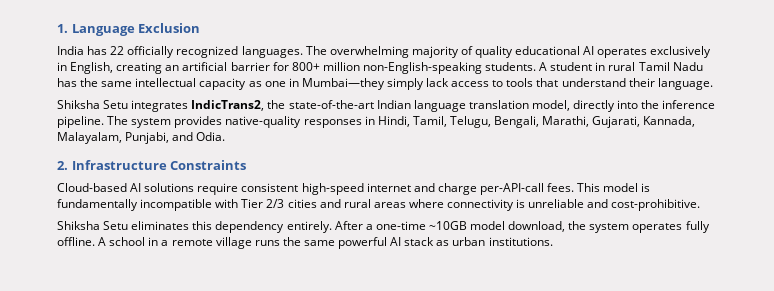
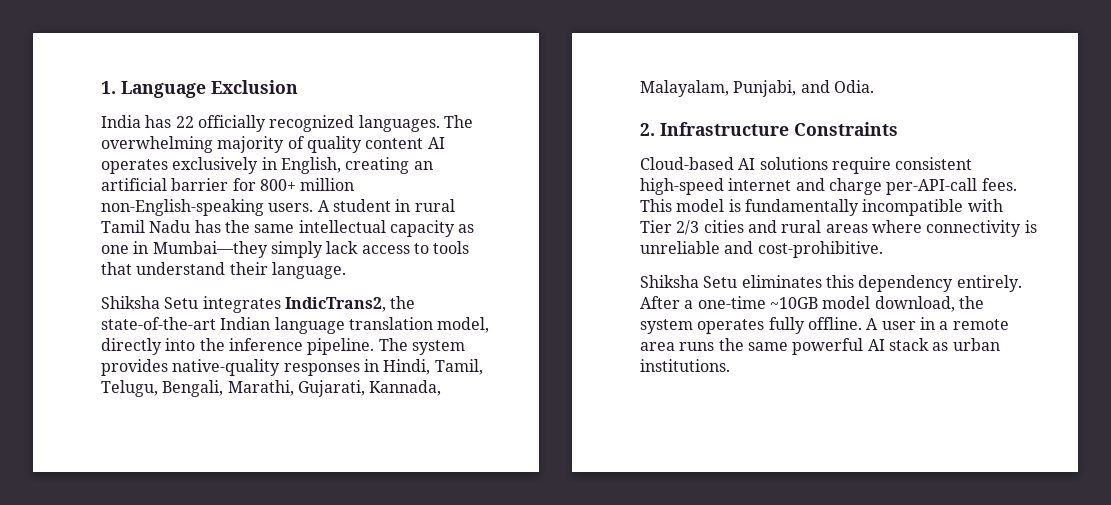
[515,46,581,55] educational -> [365,138,424,149] content
[485,62,537,71] students. -> [268,203,314,212] users.
[109,237,146,246] school -> [881,321,916,330] user
[215,237,252,249] village -> [640,342,675,351] area

